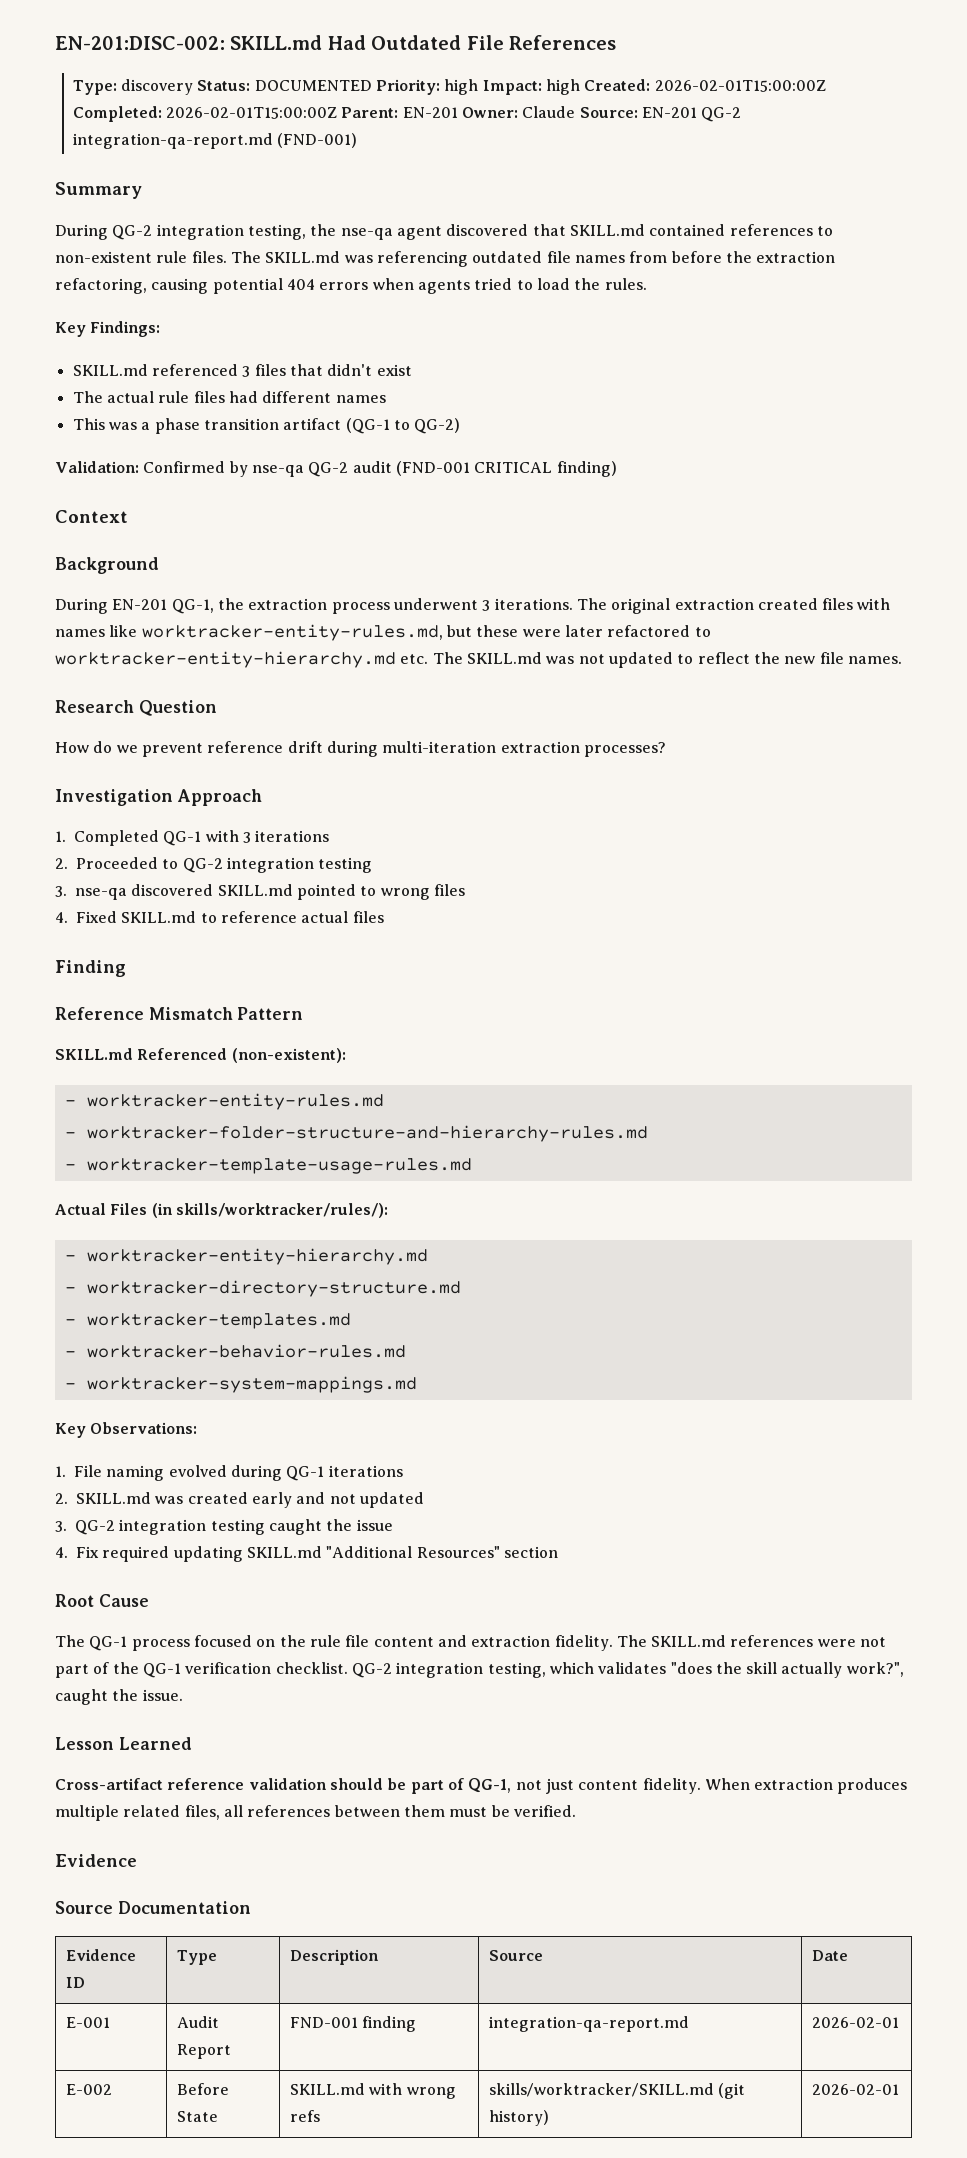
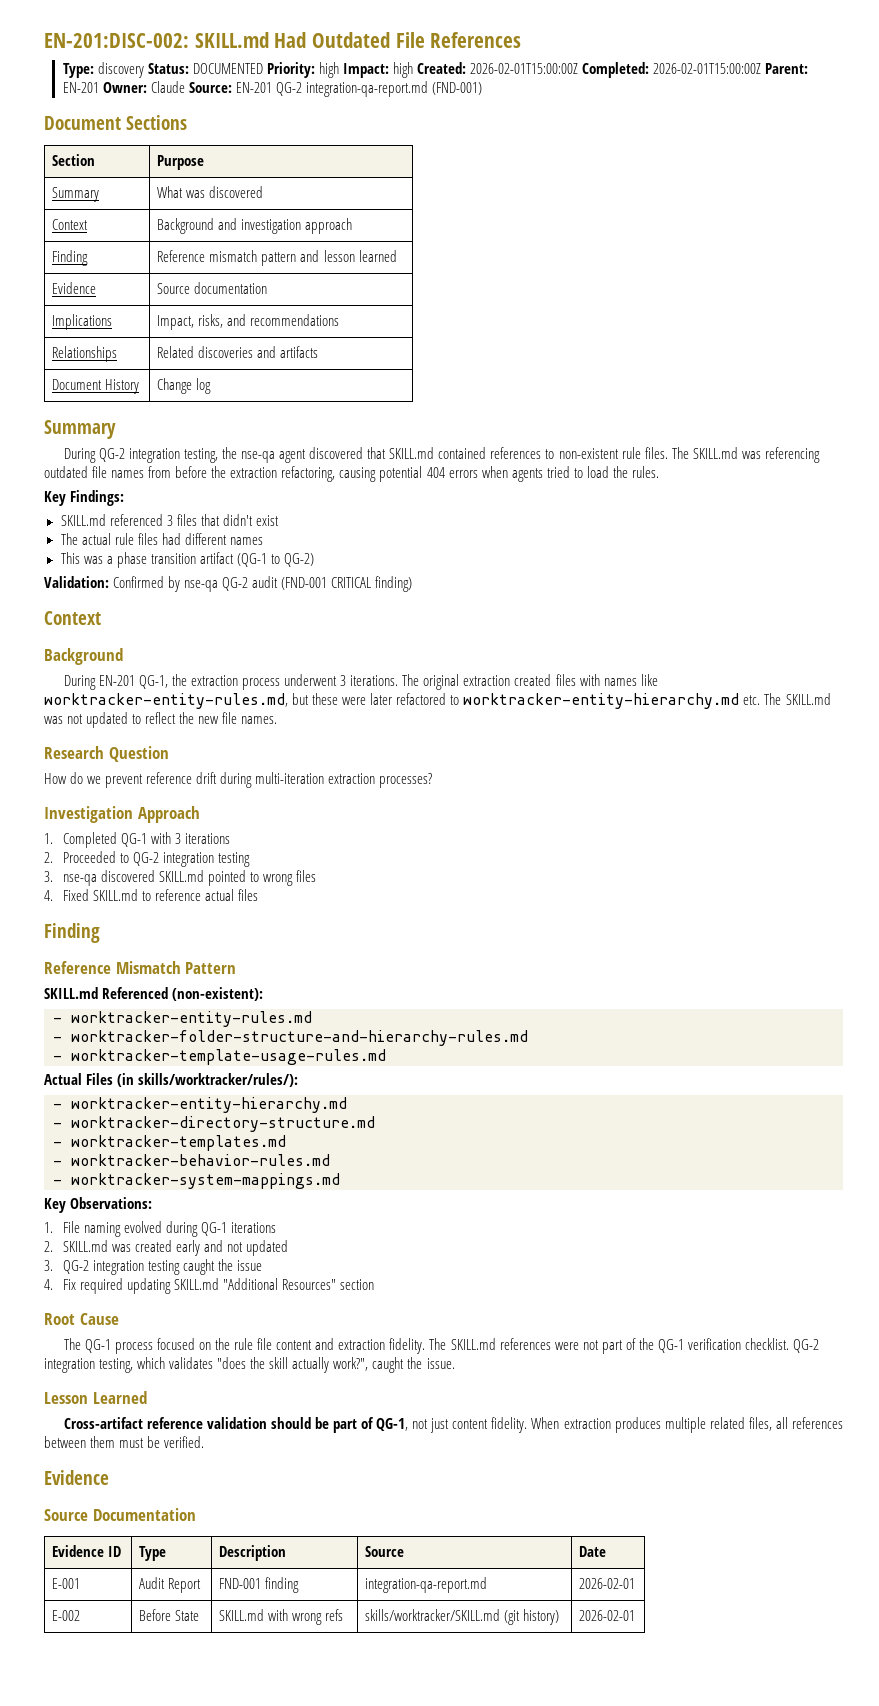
(358, 140) none -> [44,115,188,130] [52,154,96,166] [157,155,205,170] [52,187,100,202] [157,186,264,198] [52,219,89,230] [157,218,353,234] [52,250,89,266] [157,250,397,266] [52,282,97,294] [157,282,268,294] [52,314,113,330] [157,314,340,330] [52,346,118,362] [157,346,319,358] [52,379,140,394] [157,378,212,394] // Document Sections // Section | Purpose // Summary | What was discovered // Context | Background and investigation approach // Finding | Reference mismatch pattern and lesson learned // Evidence | Source documentation // Implications | Impact, risks, and recommendations // Relationships | Related discoveries and artifacts // Document History | Change log

